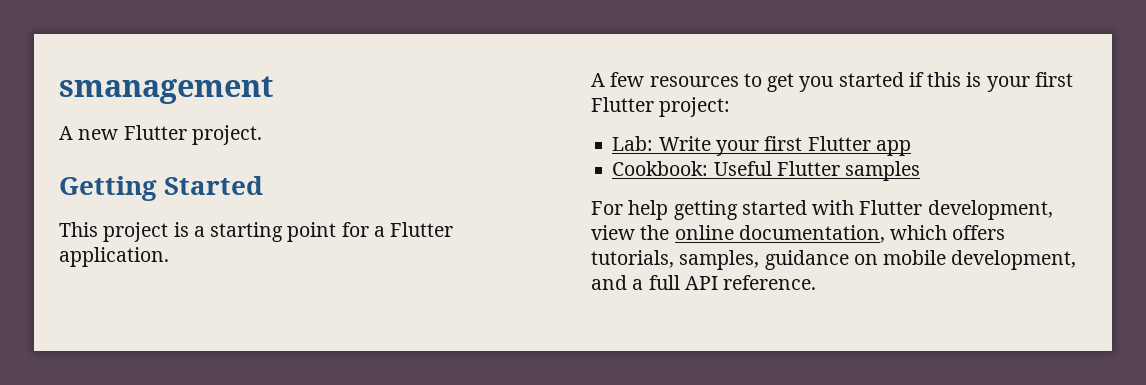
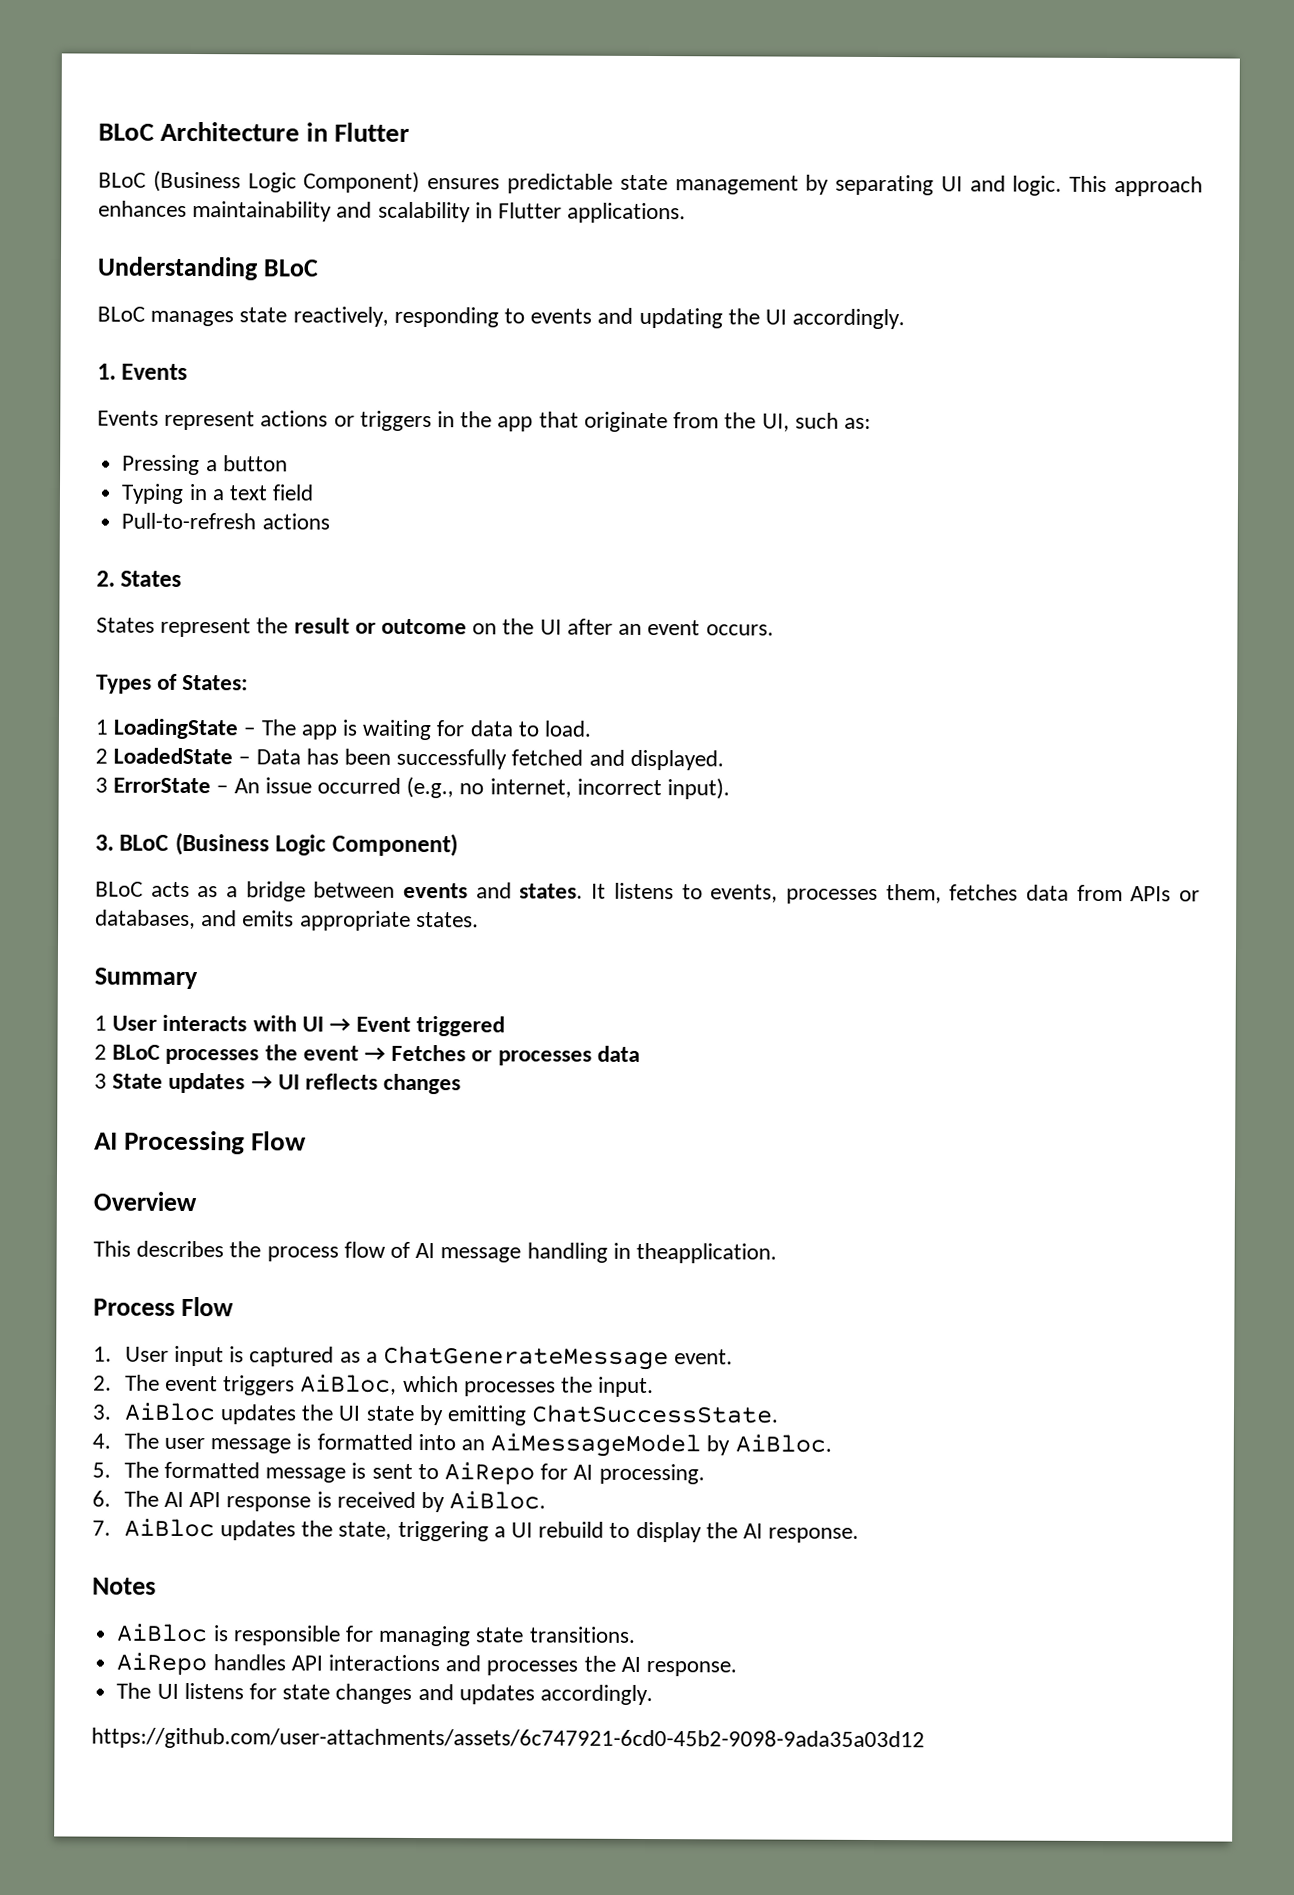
[59,76,273,104] [59,125,262,145] [59,176,264,201] [59,222,454,242] [59,247,169,267] [591,72,1073,92] [591,97,731,117] [612,136,911,156] [612,161,921,181] [591,200,1053,220] [591,225,1006,243] [591,250,1077,270] [591,275,817,290] smanagement // A new Flutter project. // Getting Started // This project is a starting point for a Flutter application. // A few resources to get you started if this is your first Flutter project: // Lab: Write your first Flutter app // Cookbook: Useful Flutter samples // For help getting started with Flutter development, view the online documentation, which offers tutorials, samples, guidance on mobile development, and a full API reference. -> [98,121,411,142] [98,170,1204,197] [98,200,687,224] [97,256,318,281] [97,306,906,330] [97,363,189,380] [97,410,871,433] [122,454,288,476] [121,483,315,504] [121,512,330,530] [96,570,183,587] [96,617,774,638] [96,673,249,694] [95,718,592,741] [95,747,724,771] [95,776,731,800] [95,832,458,857] [95,881,1201,905] [95,909,479,931] [94,967,198,990] [94,1014,506,1037] [94,1044,640,1066] [94,1072,462,1095] [94,1130,308,1155] [93,1191,197,1212] [93,1240,778,1264] [93,1296,234,1317] [93,1345,734,1371] [93,1374,655,1398] [92,1402,780,1426] [92,1432,832,1458] [92,1461,705,1485] [92,1490,547,1513] [92,1518,860,1543] [92,1577,156,1595] [116,1623,636,1647] [116,1652,737,1677] [116,1682,653,1706] [91,1727,925,1752] BLoC Architecture in Flutter // BLoC (Business Logic Component) ensures predictable state management by separating UI and logic. This approach enhances maintainability and scalability in Flutter applications. // Understanding BLoC // BLoC manages state reactively, responding to events and updating the UI accordingly. // 1. Events // Events represent actions or triggers in the app that originate from the UI, such as: // Pressing a button // Typing in a text field // Pull-to-refresh actions // 2. States // States represent the result or outcome on the UI after an event occurs. // Types of States: // 1 LoadingState – The app is waiting for data to load. // 2 LoadedState – Data has been successfully fetched and displayed. // 3 ErrorState – An issue occurred (e.g., no internet, incorrect input). // 3. BLoC (Business Logic Component) // BLoC acts as a bridge between events and states. It listens to events, processes them, fetches data from APIs or databases, and emits appropriate states. // Summary // 1 User interacts with UI → Event triggered // 2 BLoC processes the event → Fetches or processes data // 3 State updates → UI reflects changes // AI Processing Flow // Overview // This describes the process flow of AI message handling in theapplication. // Process Flow // 1. User input is captured as a ChatGenerateMessage event. // 2. The event triggers AiBloc, which processes the input. // 3. AiBloc updates the UI state by emitting ChatSuccessState. // 4. The user message is formatted into an AiMessageModel by AiBloc. // 5. The formatted message is sent to AiRepo for AI processing. // 6. The AI API response is received by AiBloc. // 7. AiBloc updates the state, triggering a UI rebuild to display the AI response. // Notes // AiBloc is responsible for managing state transitions. // AiRepo handles API interactions and processes the AI response. // The UI listens for state changes and updates accordingly. // https://github.com/user-attachments/assets/6c747921-6cd0-45b2-9098-9ada35a03d12

